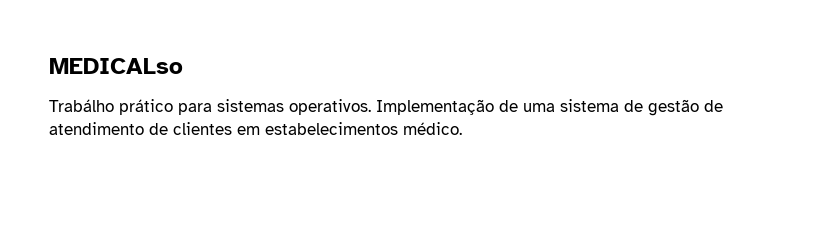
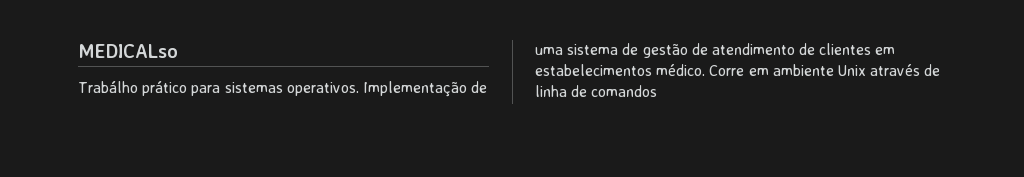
(462, 128) none -> [709,64,941,76] [535,85,658,97] Corre em ambiente Unix através de linha de comandos

